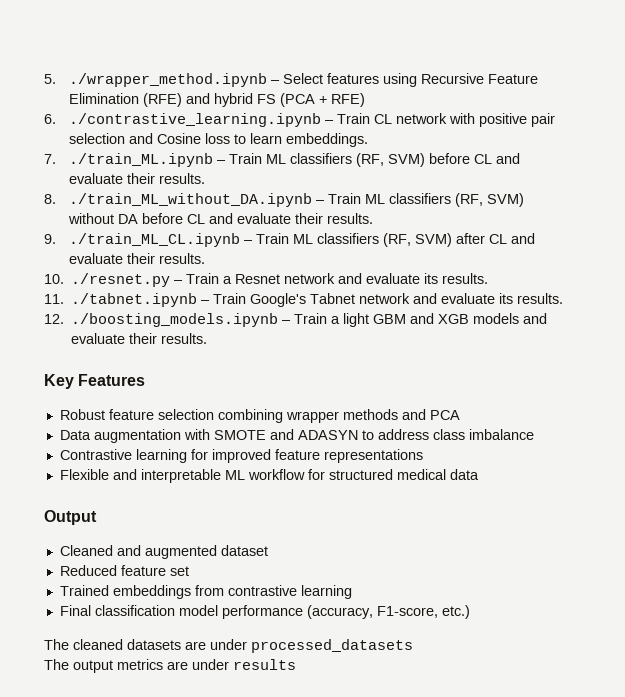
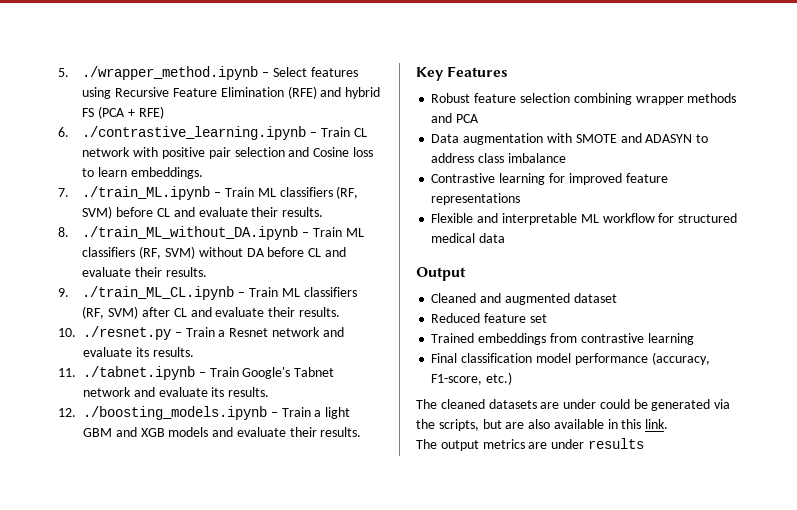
[251,639,413,653] processed_datasets -> [599,399,731,411] [416,419,669,431] could be generated via the scripts, but are also available in this link.

